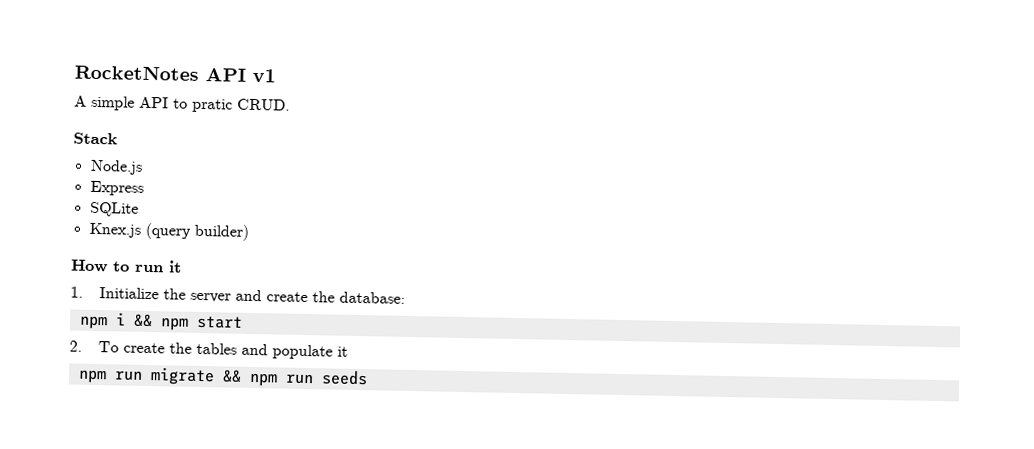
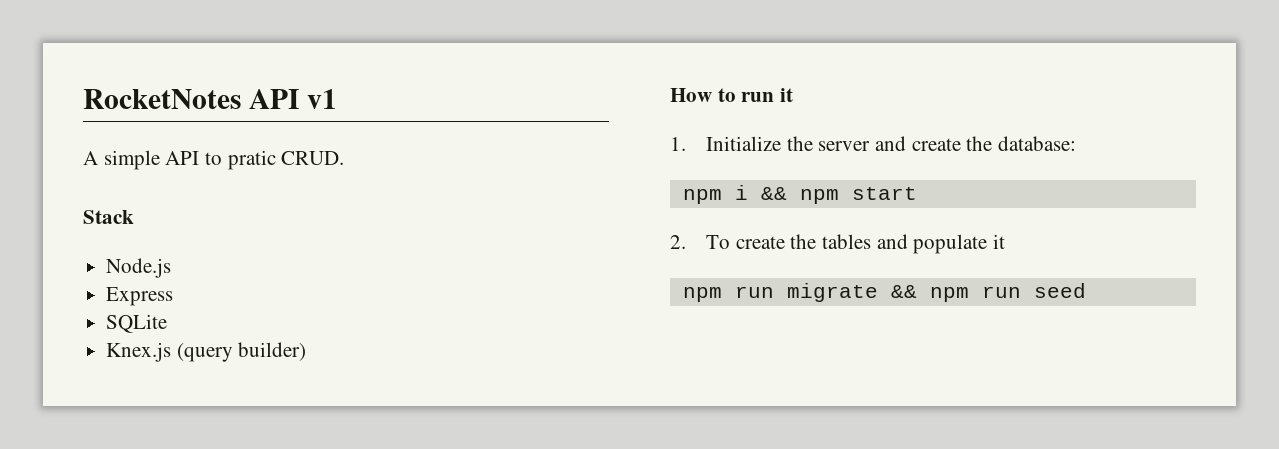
[320,370,368,386] seeds -> [1033,283,1086,298] seed

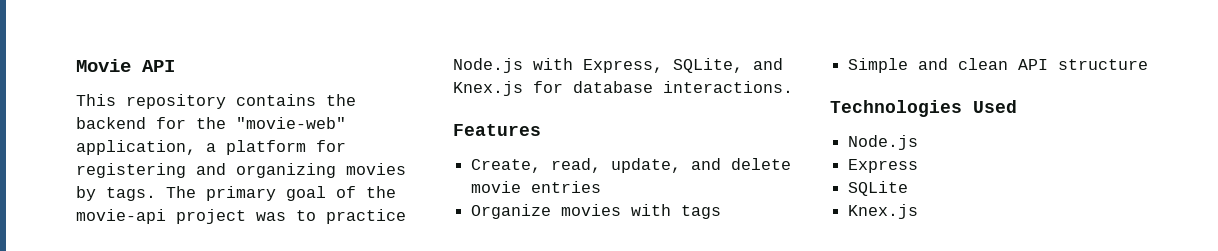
[83,89,337,109] [83,150,345,170] [83,210,134,224] [106,258,172,278] [106,287,174,306] [106,314,168,333] [106,342,307,362] [670,88,794,102] [670,136,1077,151] [682,185,917,204] [670,234,1006,254] [682,283,1086,302] RocketNotes API v1 // A simple API to pratic CRUD. // Stack // Node.js // Express // SQLite // Knex.js (query builder) // How to run it // 1. Initialize the server and create the database: // npm i && npm start // 2. To create the tables and populate it // npm run migrate && npm run seed -> [76,59,175,72] [76,94,356,109] [76,117,346,129] [76,140,346,155] [76,163,406,178] [76,186,396,201] [76,209,406,224] [453,58,783,73] [453,81,793,96] [453,124,541,136] [471,158,792,173] [471,181,602,193] [471,204,722,219] [848,58,1149,73] [830,100,1017,117] [848,135,919,150] [848,159,919,173] [848,181,909,196] [848,204,919,219] Movie API // This repository contains the backend for the "movie-web" application, a platform for registering and organizing movies by tags. The primary goal of the movie-api project was to practice Node.js with Express, SQLite, and Knex.js for database interactions. // Features // Create, read, update, and delete movie entries // Organize movies with tags // Simple and clean API structure // Technologies Used // Node.js // Express // SQLite // Knex.js

